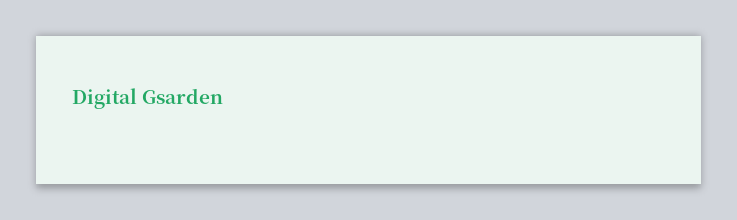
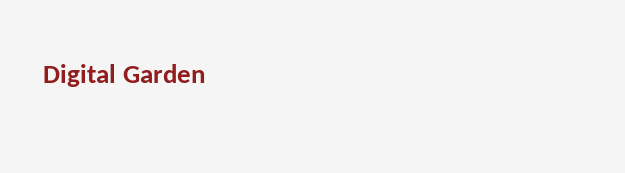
[142,88,224,104] Gsarden -> [123,64,206,83] Garden

